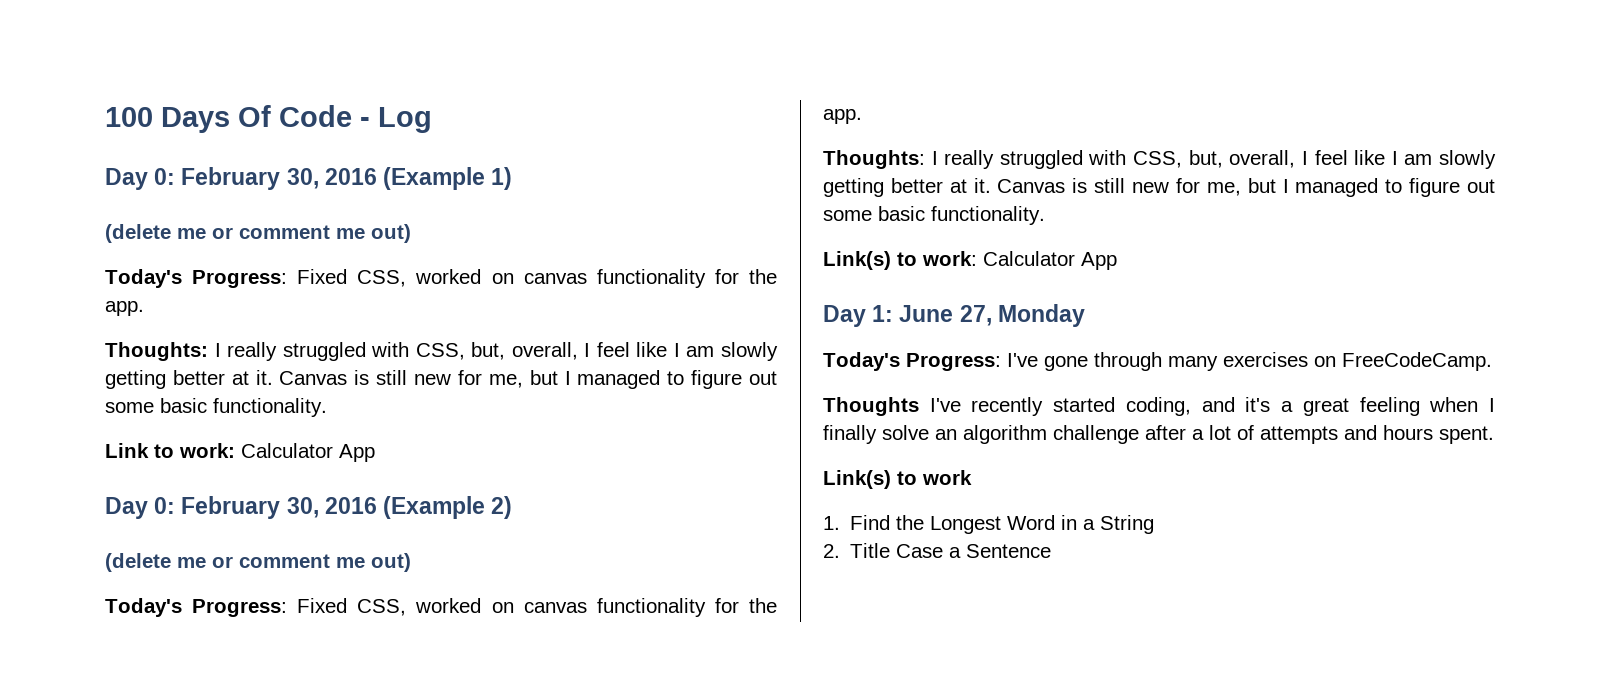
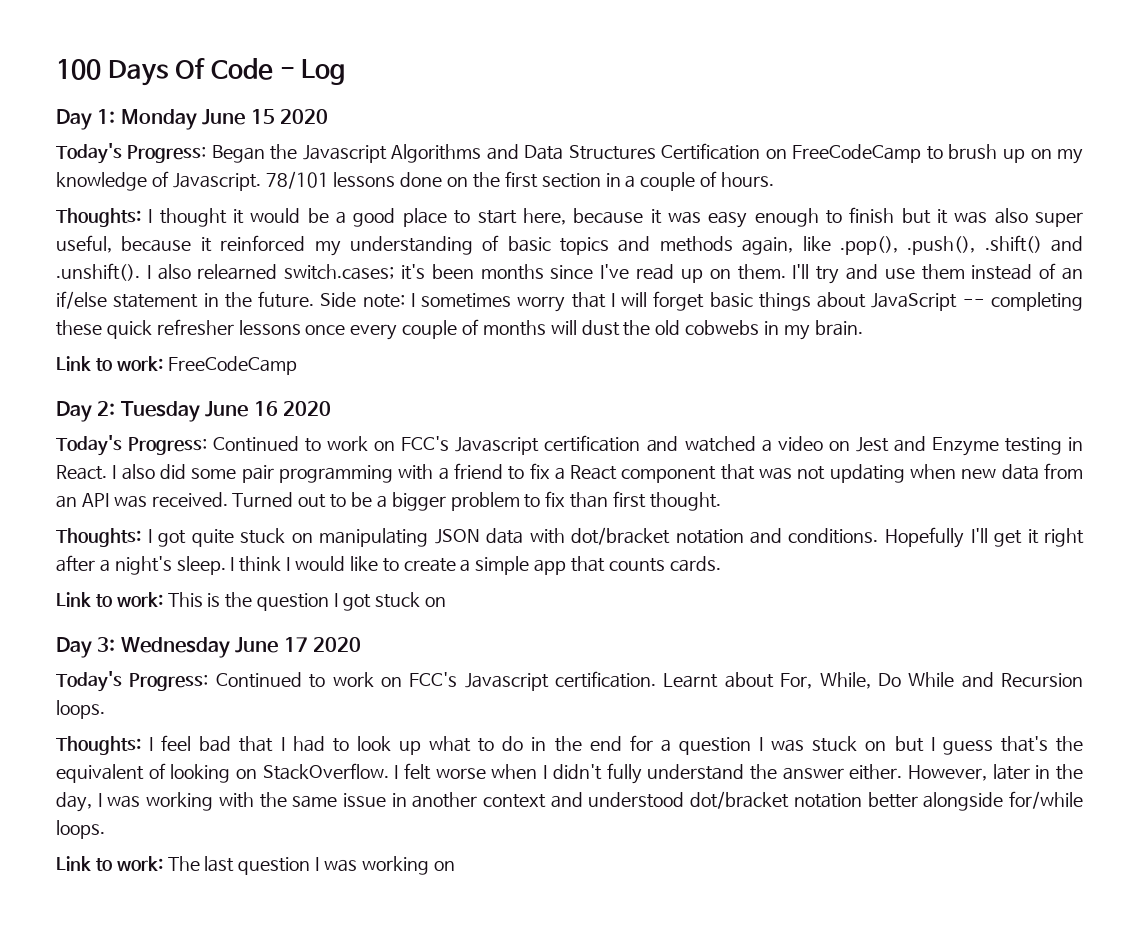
[154,167,513,190] [105,224,411,243] [105,269,777,288] [105,301,144,316] [105,342,779,361] [105,370,778,389] [105,398,327,417] [105,443,375,462] [105,496,513,519] [105,553,411,572] [105,598,777,617] [823,109,862,124] [823,150,1497,169] [823,178,1495,197] [823,206,1045,225] [823,251,1117,270] [823,304,1085,327] [823,352,1492,371] [823,397,1495,416] [823,425,1494,444] [823,470,972,489] [823,515,1155,534] [823,543,1052,558] 0: February 30, 2016 (Example 1) // (delete me or comment me out) // Today's Progress: Fixed CSS, worked on canvas functionality for the app. // Thoughts: I really struggled with CSS, but, overall, I feel like I am slowly getting better at it. Canvas is still new for me, but I managed to figure out some basic functionality. // Link to work: Calculator App // Day 0: February 30, 2016 (Example 2) // (delete me or comment me out) // Today's Progress: Fixed CSS, worked on canvas functionality for the app. // Thoughts: I really struggled with CSS, but, overall, I feel like I am slowly getting better at it. Canvas is still new for me, but I managed to figure out some basic functionality. // Link(s) to work: Calculator App // Day 1: June 27, Monday // Today's Progress: I've gone through many exercises on FreeCodeCamp. // Thoughts I've recently started coding, and it's a great feeling when I finally solve an algorithm challenge after a lot of attempts and hours spent. // Link(s) to work // 1. Find the Longest Word in a String // 2. Title Case a Sentence -> [97,109,328,130] [56,143,1083,164] [56,171,775,191] [56,207,1083,228] [56,235,1084,256] [56,263,1084,284] [56,291,1084,312] [56,319,863,340] [56,356,297,375] [56,401,331,422] [56,435,1084,456] [56,463,1083,483] [56,491,721,511] [56,527,1084,548] [56,555,721,575] [56,592,446,611] [56,637,361,658] [56,671,1083,692] [56,700,105,719] [56,735,1083,755] [56,763,1084,784] [56,791,1083,812] [56,820,105,839] [56,856,455,875] 1: Monday June 15 2020 // Today's Progress: Began the Javascript Algorithms and Data Structures Certification on FreeCodeCamp to brush up on my knowledge of Javascript. 78/101 lessons done on the first section in a couple of hours. // Thoughts: I thought it would be a good place to start here, because it was easy enough to finish but it was also super useful, because it reinforced my understanding of basic topics and methods again, like .pop(), .push(), .shift() and .unshift(). I also relearned switch.cases; it's been months since I've read up on them. I'll try and use them instead of an if/else statement in the future. Side note: I sometimes worry that I will forget basic things about JavaScript -- completing these quick refresher lessons once every couple of months will dust the old cobwebs in my brain. // Link to work: FreeCodeCamp // Day 2: Tuesday June 16 2020 // Today's Progress: Continued to work on FCC's Javascript certification and watched a video on Jest and Enzyme testing in React. I also did some pair programming with a friend to fix a React component that was not updating when new data from an API was received. Turned out to be a bigger problem to fix than first thought. // Thoughts: I got quite stuck on manipulating JSON data with dot/bracket notation and conditions. Hopefully I'll get it right after a night's sleep. I think I would like to create a simple app that counts cards. // Link to work: This is the question I got stuck on // Day 3: Wednesday June 17 2020 // Today's Progress: Continued to work on FCC's Javascript certification. Learnt about For, While, Do While and Recursion loops. // Thoughts: I feel bad that I had to look up what to do in the end for a question I was stuck on but I guess that's the equivalent of looking on StackOverflow. I felt worse when I didn't fully understand the answer either. However, later in the day, I was working with the same issue in another context and understood dot/bracket notation better alongside for/while loops. // Link to work: The last question I was working on

